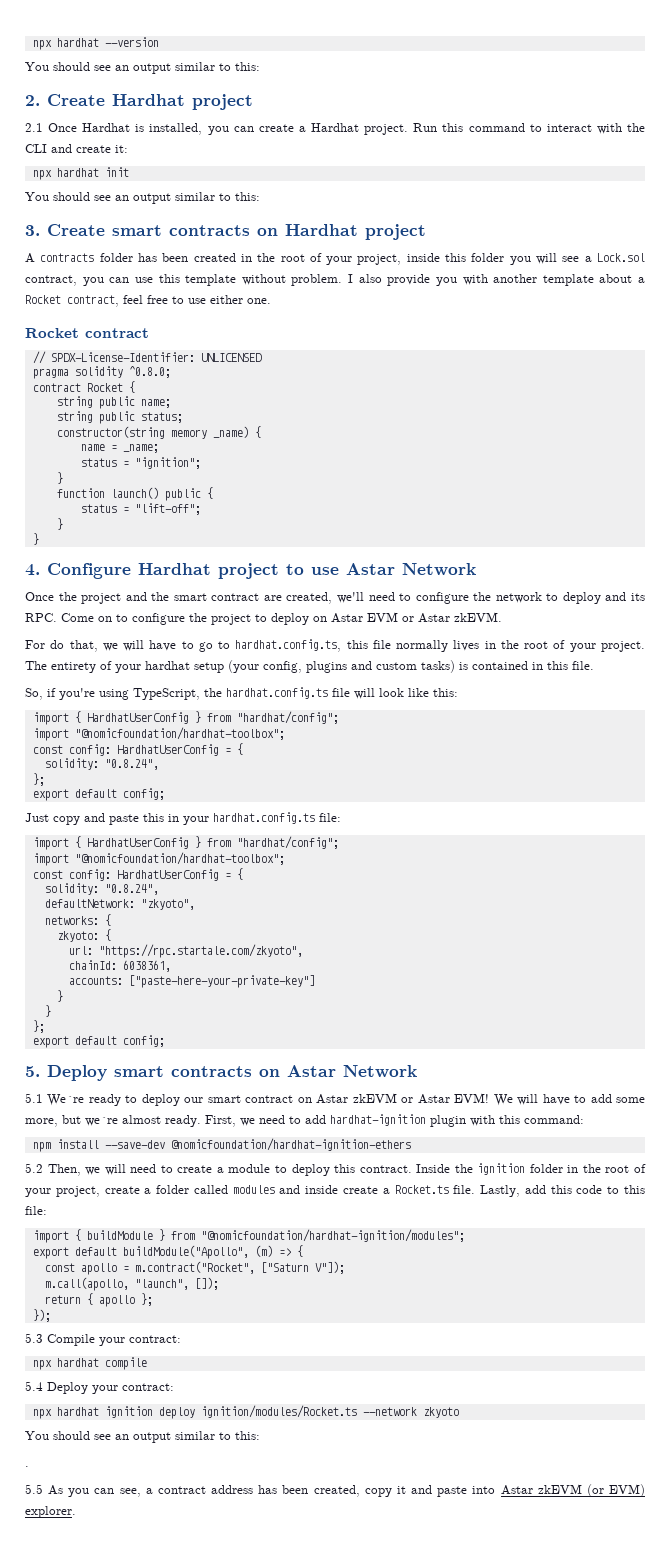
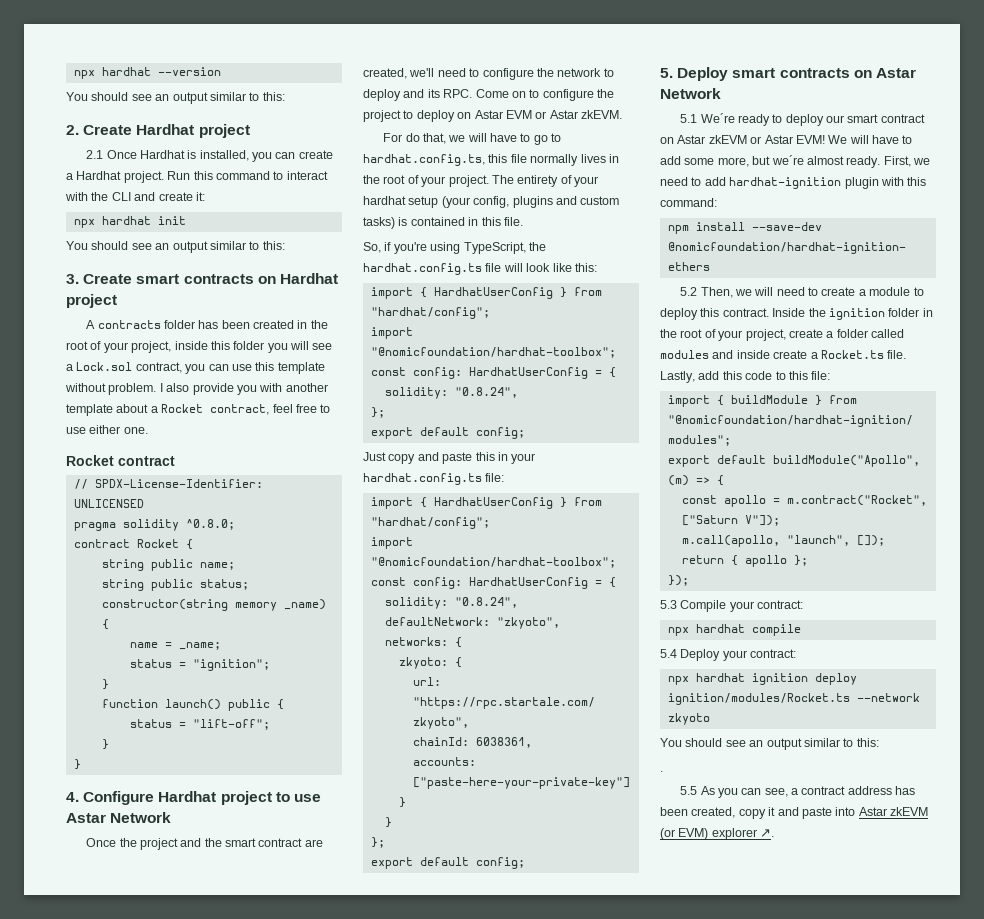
[25,1506,76,1518] explorer. -> [711,828,775,840] explorer ↗.

